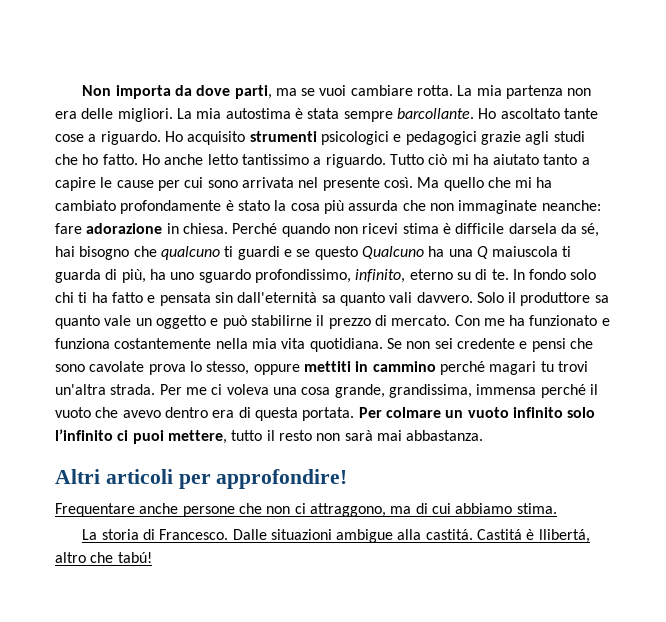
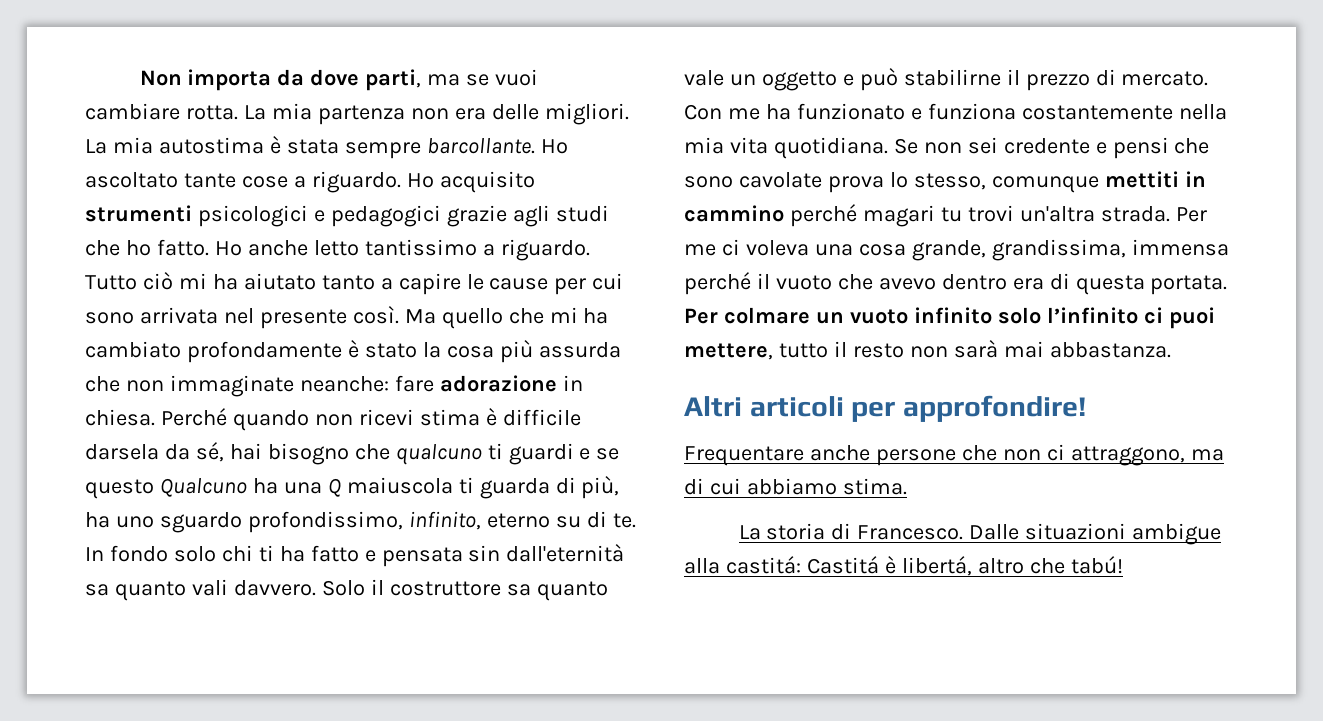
[520,292,591,306] produttore -> [389,581,501,596] costruttore
[253,364,300,375] oppure -> [991,176,1099,193] comunque
[425,529,473,540] castitá. -> [725,556,801,574] castitá:
[538,529,590,543] llibertá, -> [901,556,972,576] libertá,

